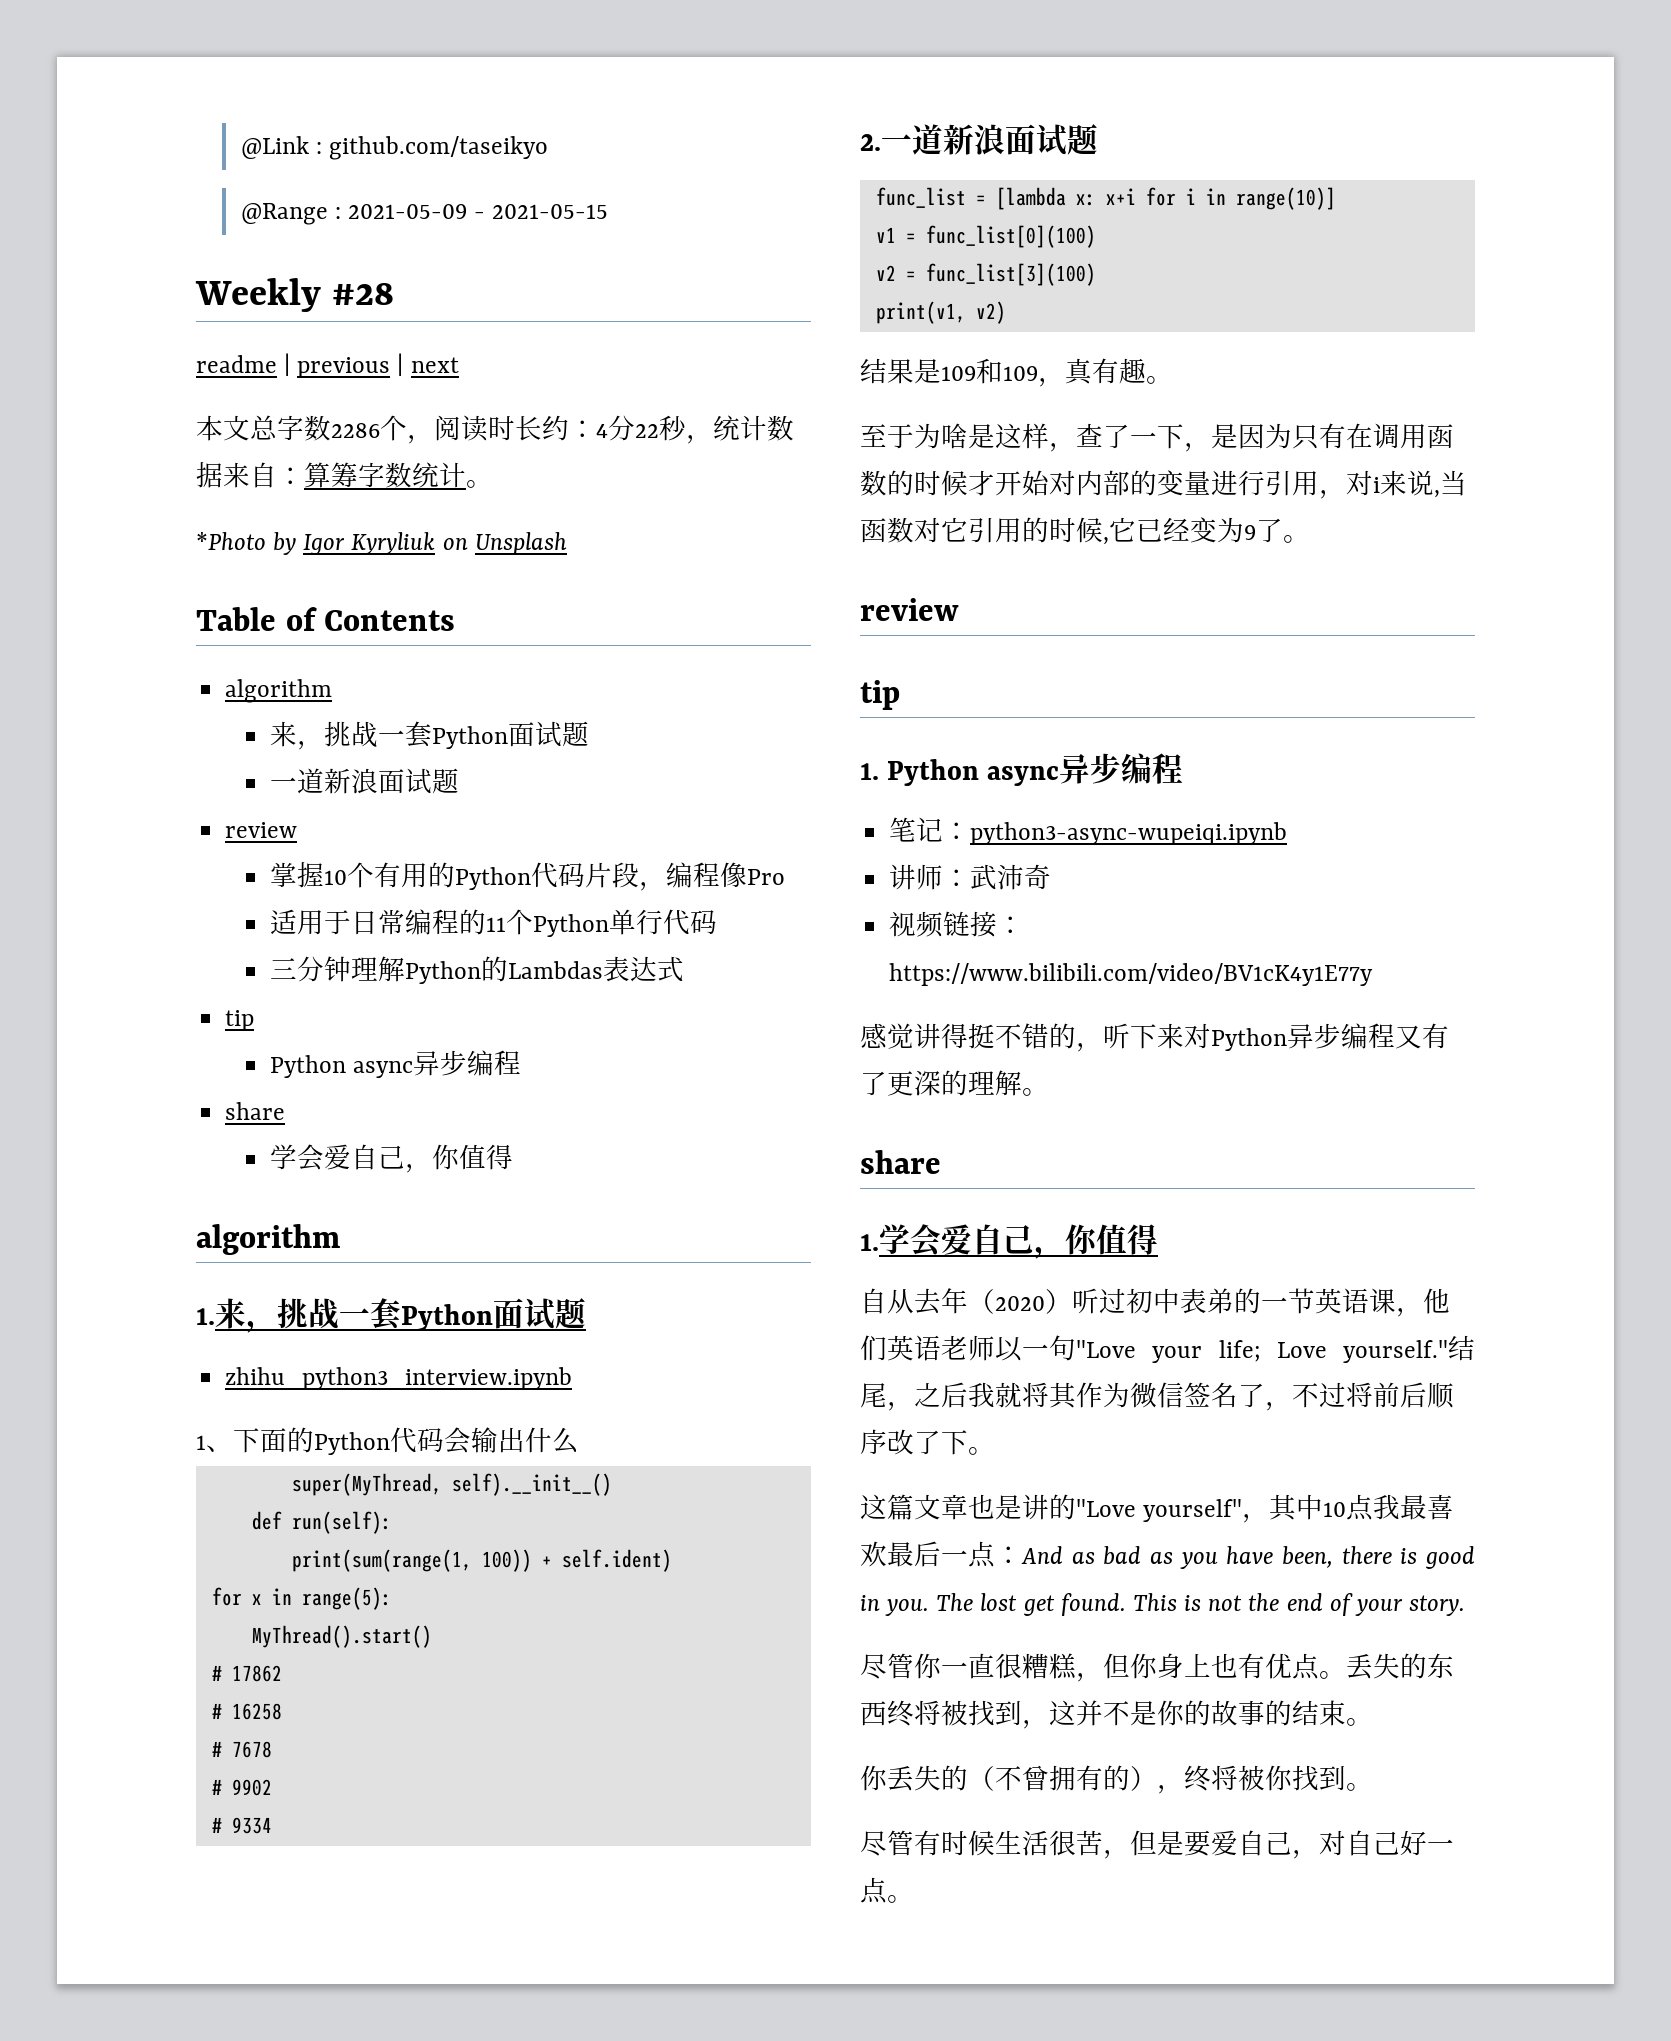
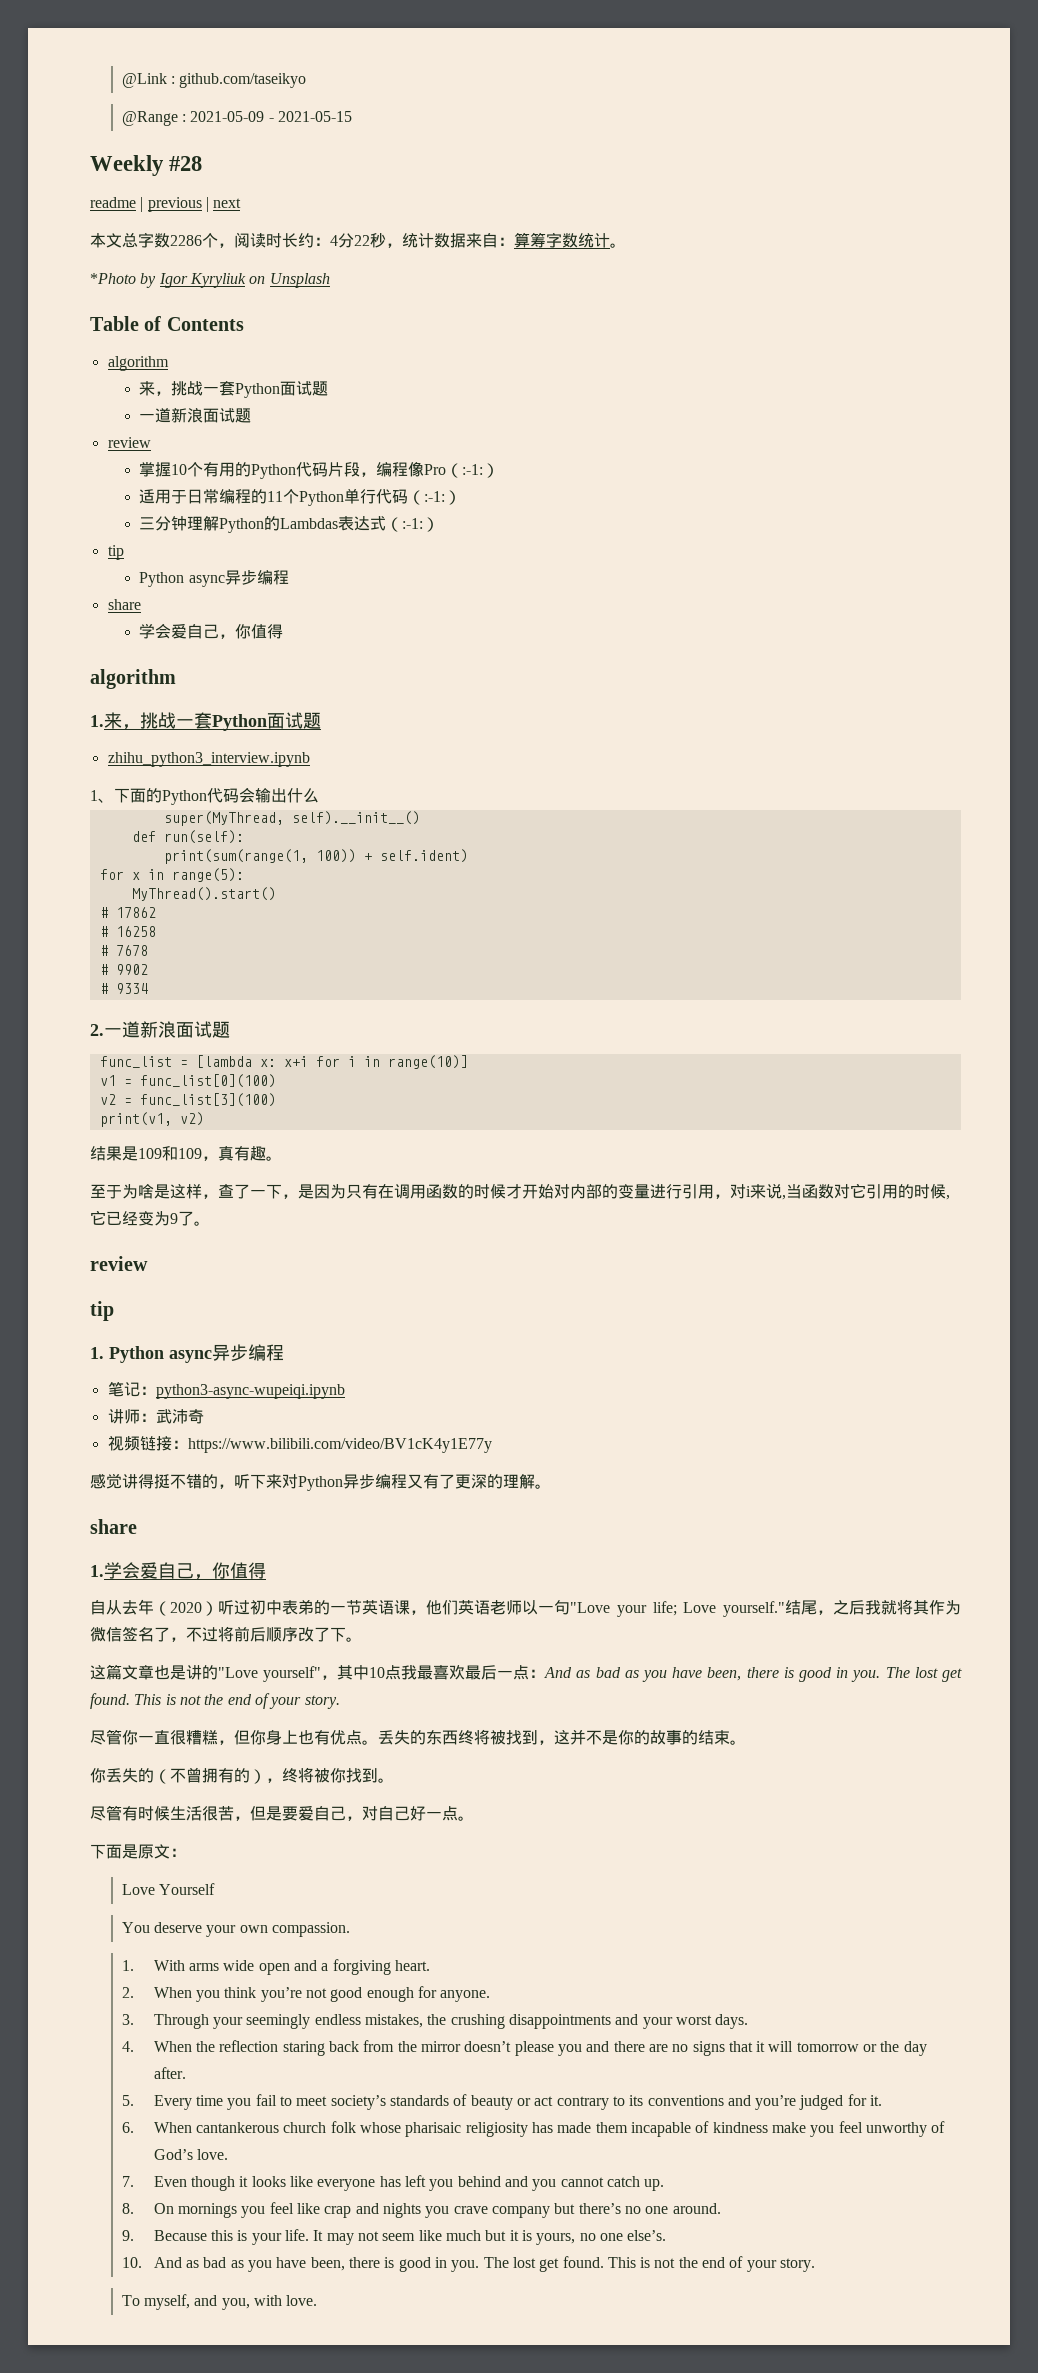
(785, 877) none -> [446,463,500,478] （:-1:）
(717, 922) none -> [408,490,462,505] （:-1:）
(684, 969) none -> [386,517,440,532] （:-1:）
(914, 1899) none -> [90,1844,186,1859] [121,1883,216,1895] [121,1922,351,1937] [121,1959,430,1975] [121,1986,491,2002] [121,2014,749,2029] [121,2040,927,2056] [153,2067,186,2079] [121,2094,883,2110] [121,2121,946,2137] [153,2149,229,2160] [121,2175,665,2191] [121,2202,721,2218] [121,2229,667,2245] [121,2256,816,2272] [121,2294,318,2310] // 下面是原文： // Love Yourself // You deserve your own compassion. // 1. With arms wide open and a forgiving heart. // 2. When you think you’re not good enough for anyone. // 3. Through your seemingly endless mistakes, the crushing disappointments and your worst days. // 4. When the reflection staring back from the mirror doesn’t please you and there are no signs that it will tomorrow or the day after. // 5. Every time you fail to meet society’s standards of beauty or act contrary to its conventions and you’re judged for it. // 6. When cantankerous church folk whose pharisaic religiosity has made them incapable of kindness make you feel unworthy of God’s love. // 7. Even though it looks like everyone has left you behind and you cannot catch up. // 8. On mornings you feel like crap and nights you crave company but there’s no one around. // 9. Because this is your life. It may not seem like much but it is yours, no one else’s. // 10. And as bad as you have been, there is good in you. The lost get found. This is not the end of your story. // To myself, and you, with love.

